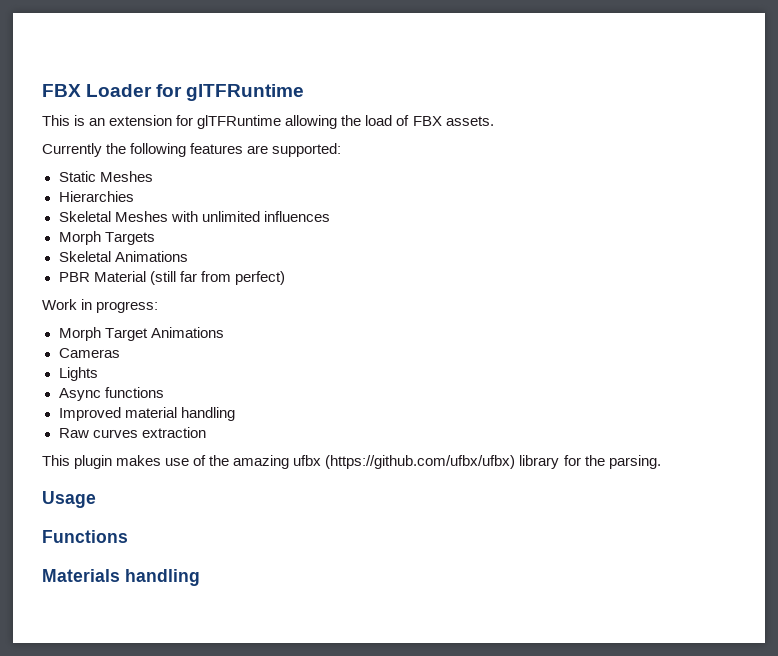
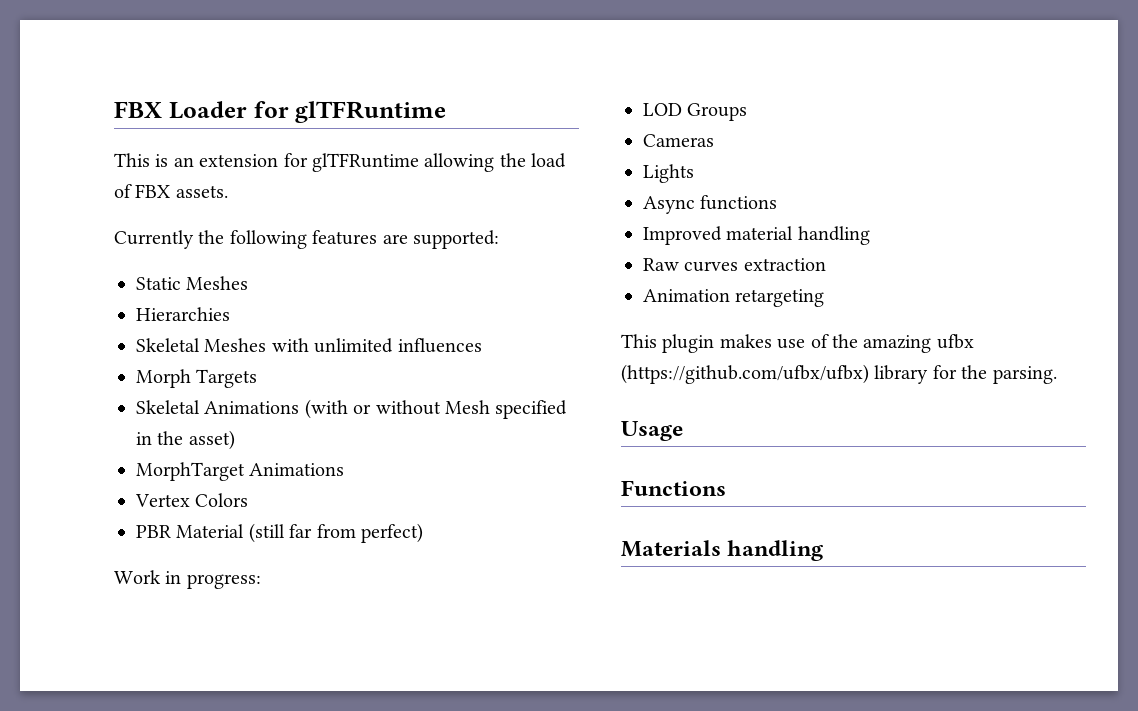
(188, 256) none -> [304,399,568,419] [136,430,235,450] [136,462,345,481] [135,493,249,507] (with or without Mesh specified in the asset) // MorphTarget Animations // Vertex Colors
[58,327,224,341] Morph Target Animations -> [643,103,748,121] LOD Groups
(206, 432) none -> [643,289,825,307] // Animation retargeting

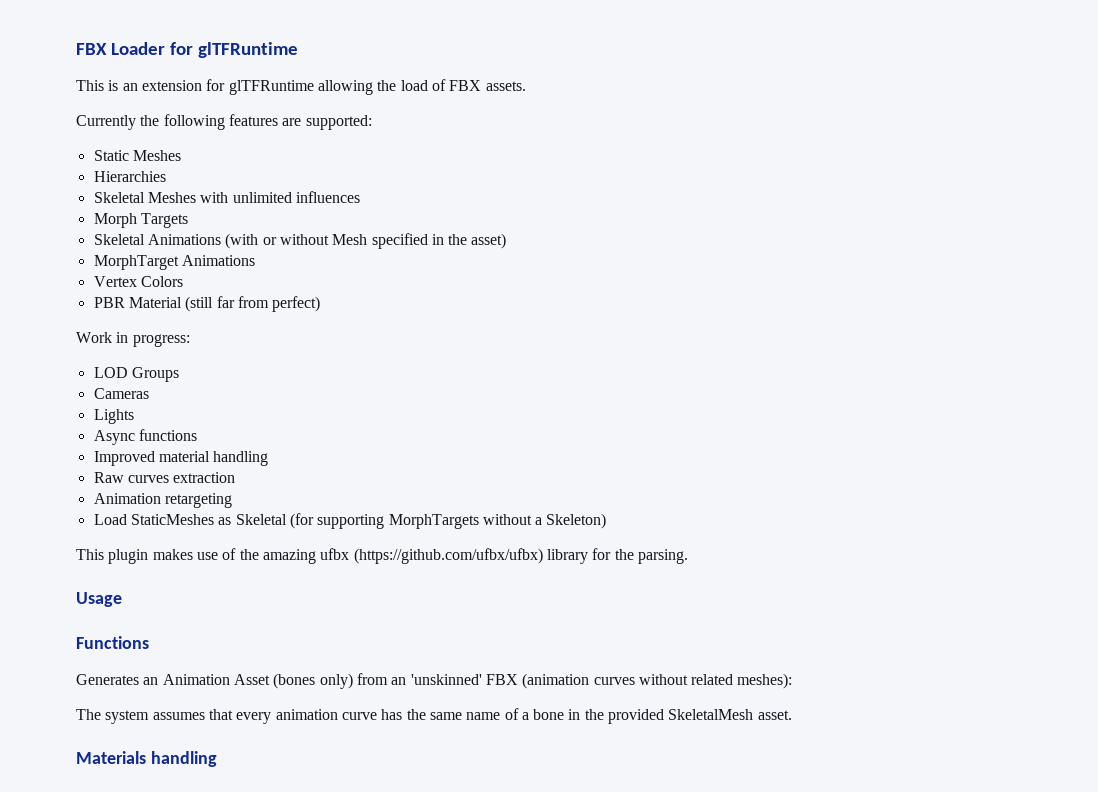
(825, 298) none -> [93,513,607,529] // Load StaticMeshes as Skeletal (for supporting MorphTargets without a Skeleton)
(726, 488) none -> [76,673,793,689] [76,708,792,724] // Generates an Animation Asset (bones only) from an 'unskinned' FBX (animation curves without related meshes): // The system assumes that every animation curve has the same name of a bone in the provided SkeletalMesh asset.

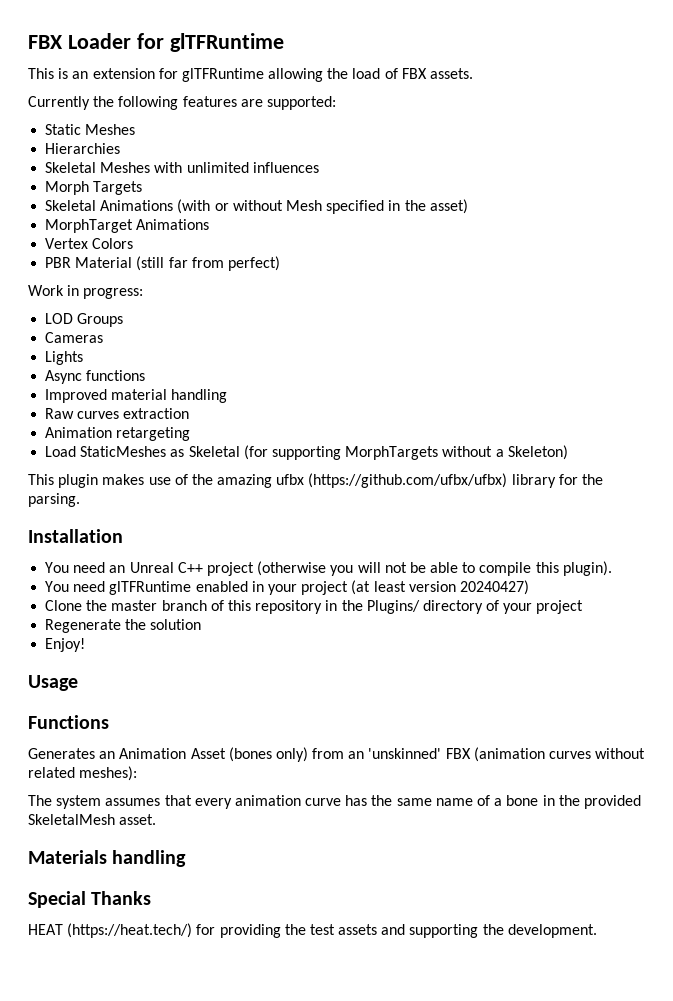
(688, 556) none -> [28,529,123,543] [45,561,612,576] [45,580,529,595] [45,600,584,614] [45,619,202,633] [45,638,86,652] // Installation // You need an Unreal C++ project (otherwise you will not be able to compile this plugin). // You need glTFRuntime enabled in your project (at least version 20240427) // Clone the master branch of this repository in the Plugins/ directory of your project // Regenerate the solution // Enjoy!
(217, 759) none -> [28,891,152,908] [28,923,597,938] // Special Thanks // HEAT (https://heat.tech/) for providing the test assets and supporting the development.

